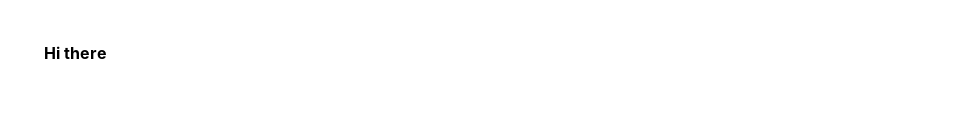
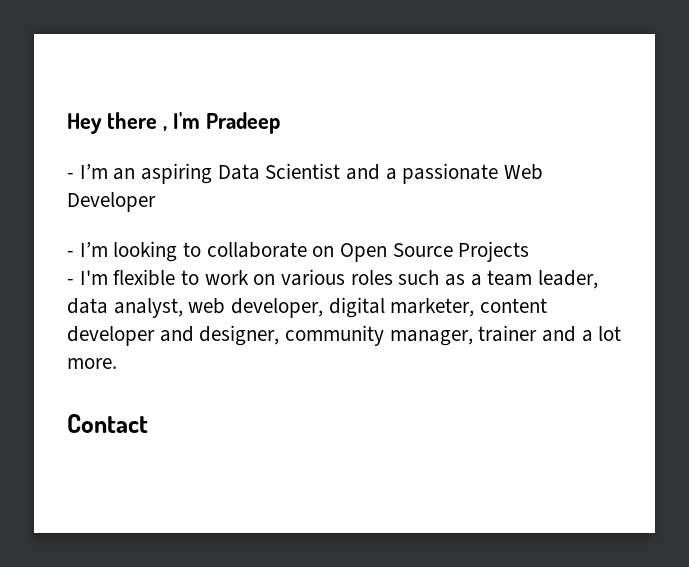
[44,46,108,59] Hi there -> [67,112,280,134] [67,163,544,184] [67,192,156,212] [67,241,530,262] [67,269,599,289] [67,297,548,318] [67,325,622,346] [67,358,117,369] [67,414,148,433] Hey there , I'm Pradeep // - I’m an aspiring Data Scientist and a passionate Web Developer // - I’m looking to collaborate on Open Source Projects // - I'm flexible to work on various roles such as a team leader, data analyst, web developer, digital marketer, content developer and designer, community manager, trainer and a lot more. // Contact

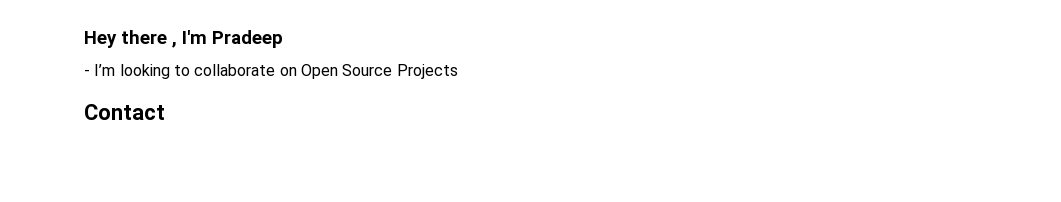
[67,163,544,184] [67,192,156,212] // - I’m an aspiring Data Scientist and a passionate Web Developer -> (283, 39) none
[67,269,599,289] [67,297,548,318] [67,325,622,346] [67,358,117,369] // - I'm flexible to work on various roles such as a team leader, data analyst, web developer, digital marketer, content developer and designer, community manager, trainer and a lot more. -> (458, 71) none

